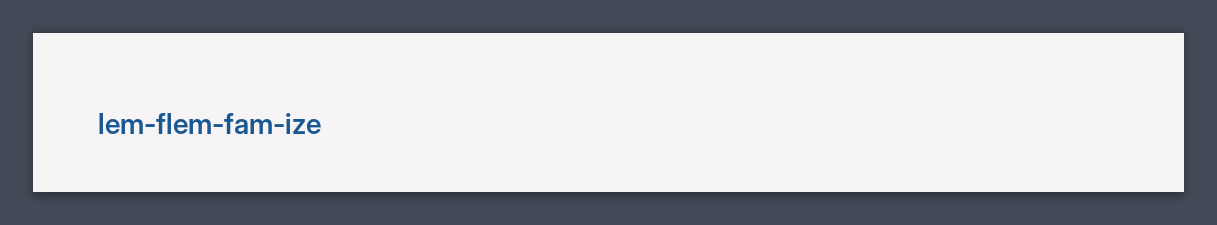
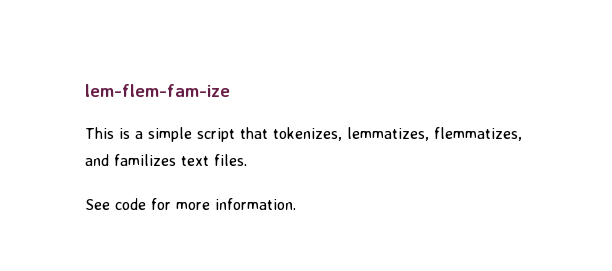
(321, 123) none -> [85,127,522,142] [85,154,247,166] [85,198,296,210] // This is a simple script that tokenizes, lemmatizes, flemmatizes, and familizes text files. // See code for more information.

